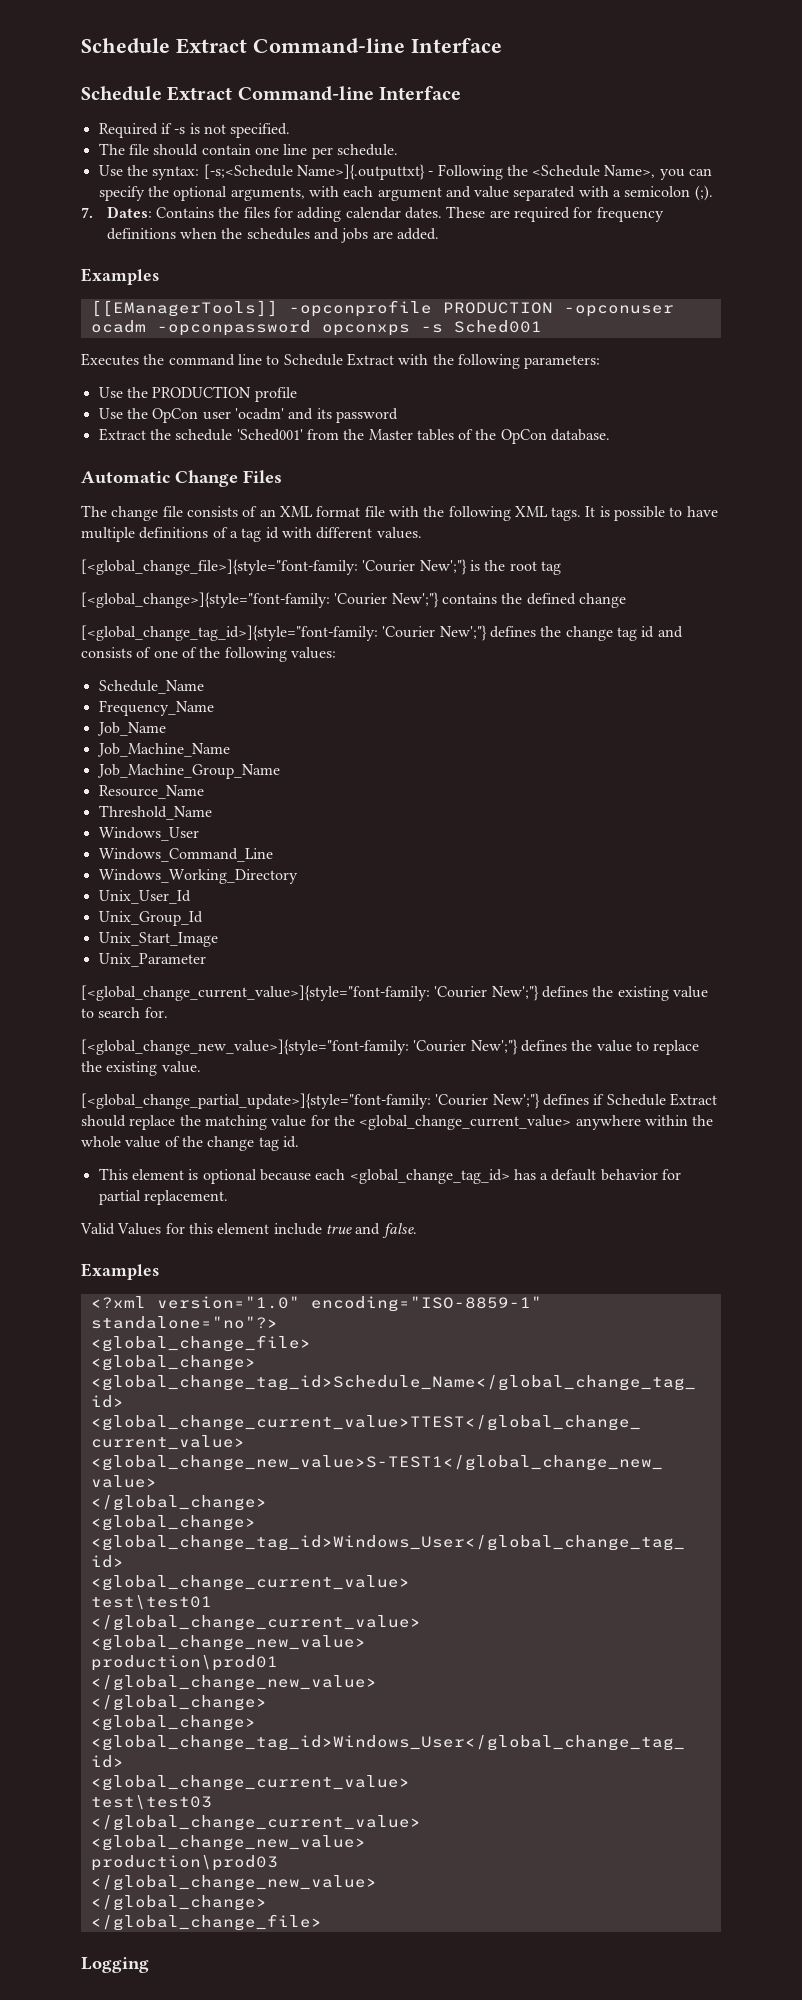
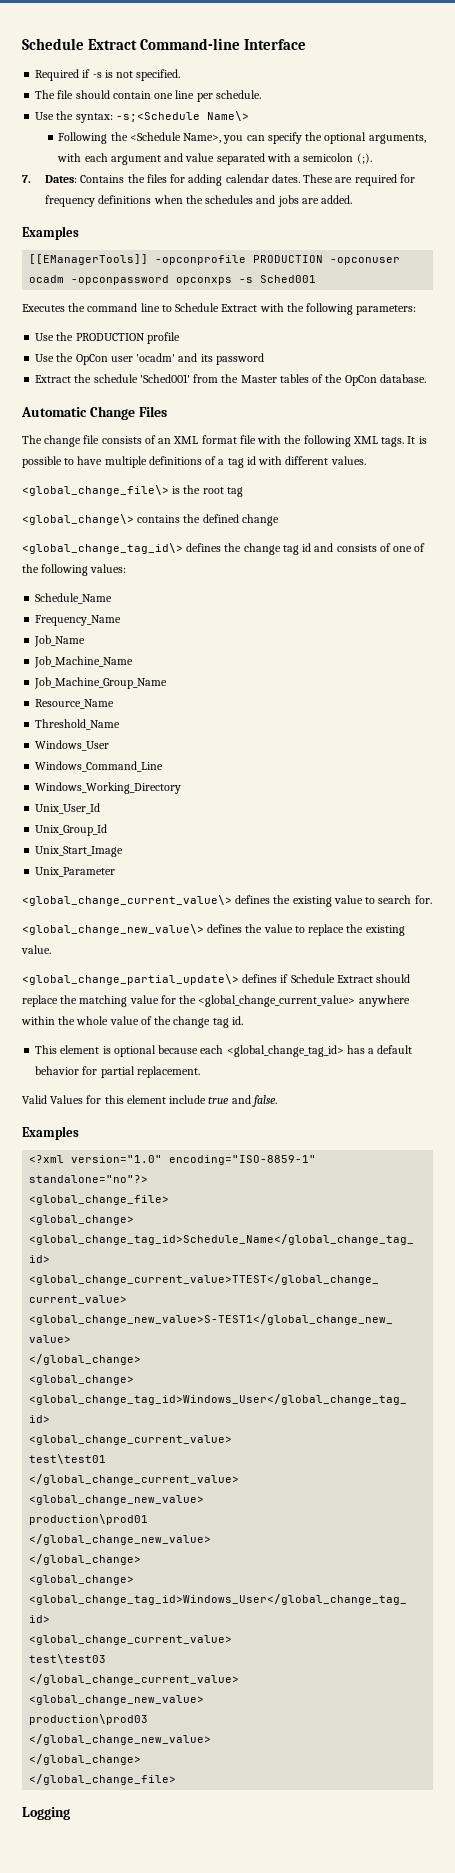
[81,38,502,54] [81,86,462,101] Schedule Extract Command-line Interface // Schedule Extract Command-line Interface -> [22,38,307,50] Schedule Extract Command-line Interface
[203,164,434,180] [-s;<Schedule Name>]{.outputtxt} - -> [115,111,249,122] -s;<Schedule Name\> //
[81,559,467,575] [<global_change_file>]{style="font-family: 'Courier New';"} -> [22,485,169,496] <global_change_file\>
[81,592,439,608] [<global_change>]{style="font-family: 'Courier New';"} -> [22,514,134,525] <global_change\>
[81,625,487,641] [<global_change_tag_id>]{style="font-family: 'Courier New';"} -> [22,543,183,554] <global_change_tag_id\>
[81,985,539,1001] [<global_change_current_value>]{style="font-family: 'Courier New';"} -> [22,895,232,906] <global_change_current_value\>
[81,1039,518,1055] [<global_change_new_value>]{style="font-family: 'Courier New';"} -> [22,924,204,935] <global_change_new_value\>
[81,1093,540,1109] [<global_change_partial_update>]{style="font-family: 'Courier New';"} -> [22,974,239,985] <global_change_partial_update\>

